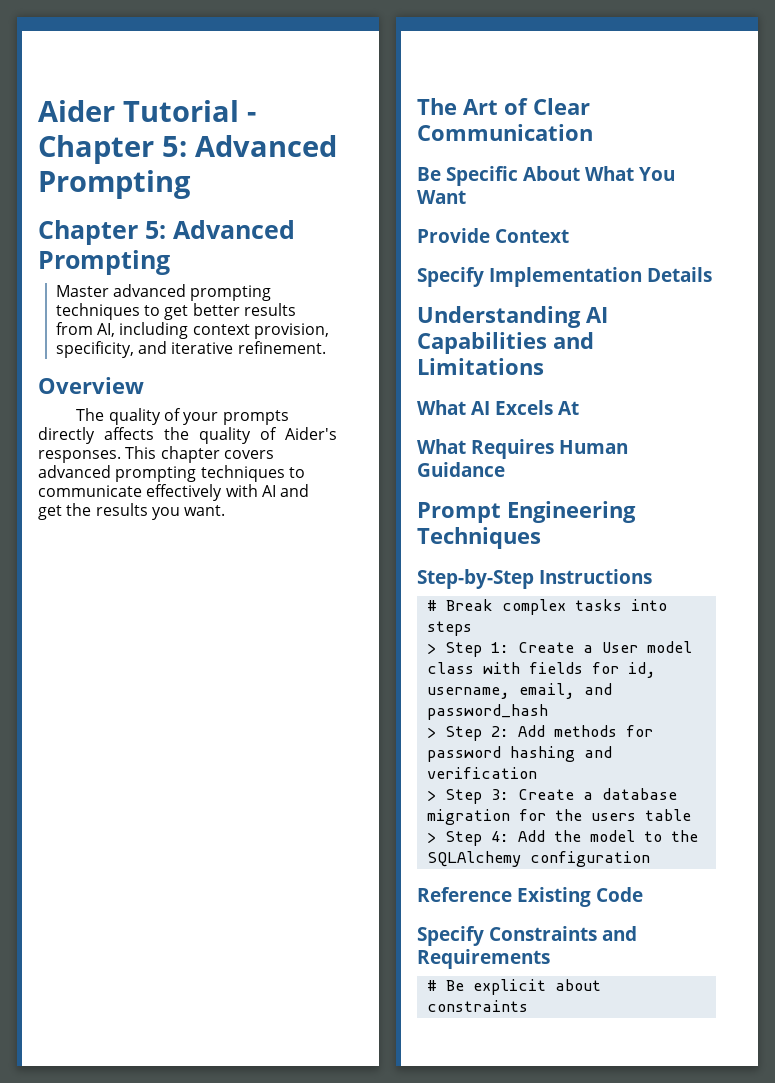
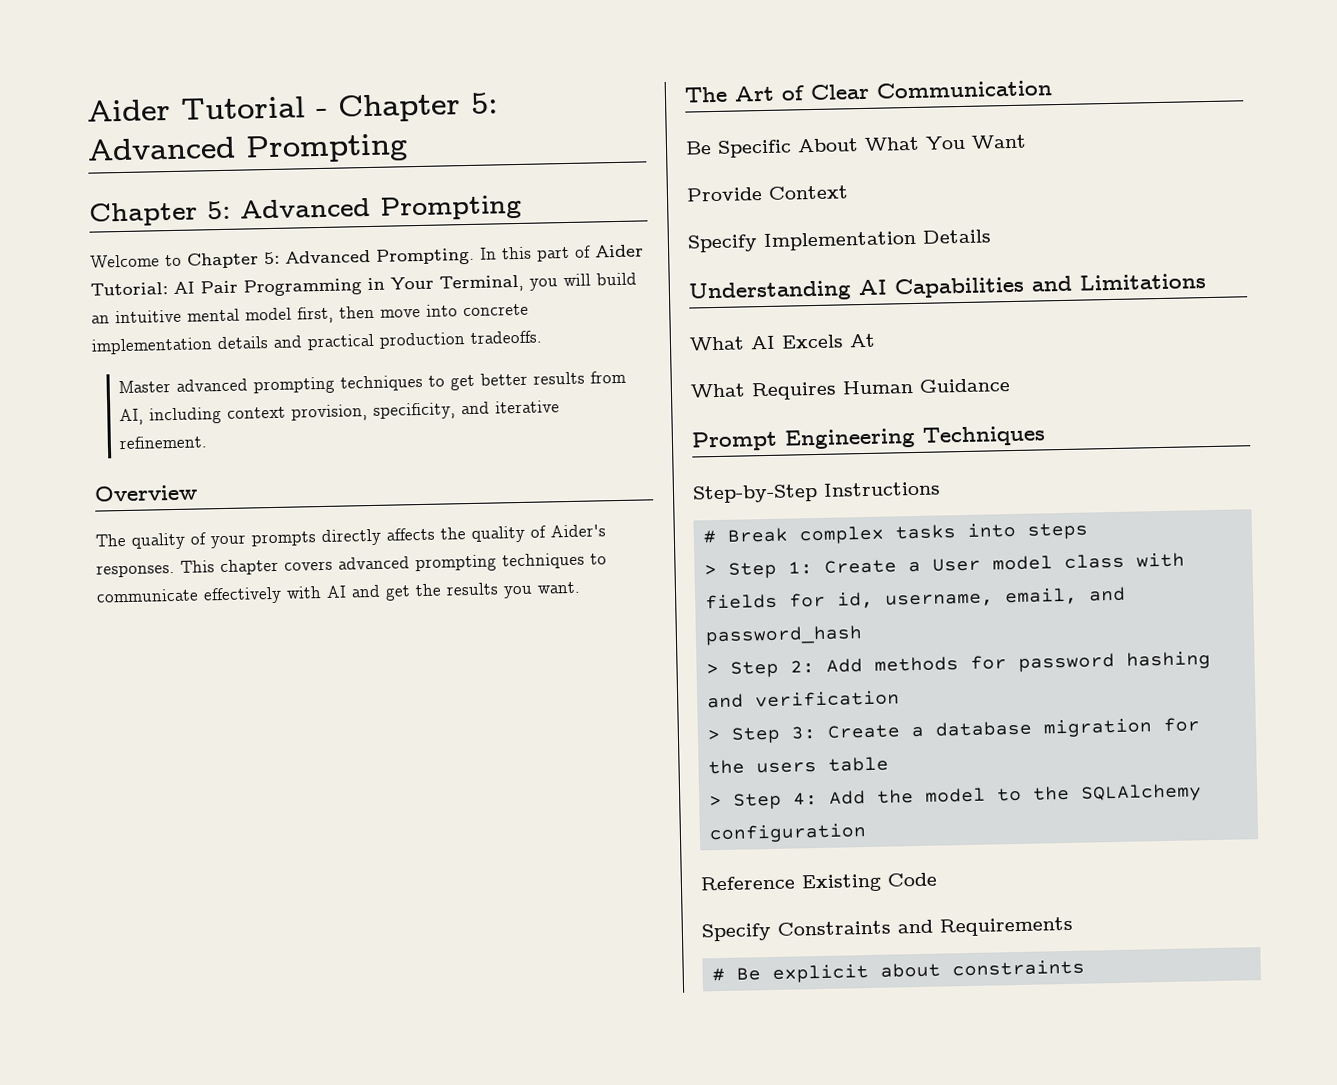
(170, 262) none -> [90,244,644,269] [90,272,637,297] [91,303,529,324] [91,330,542,355] // Welcome to Chapter 5: Advanced Prompting. In this part of Aider Tutorial: AI Pair Programming in Your Terminal, you will build an intuitive mental model first, then move into concrete implementation details and practical production tradeoffs.

